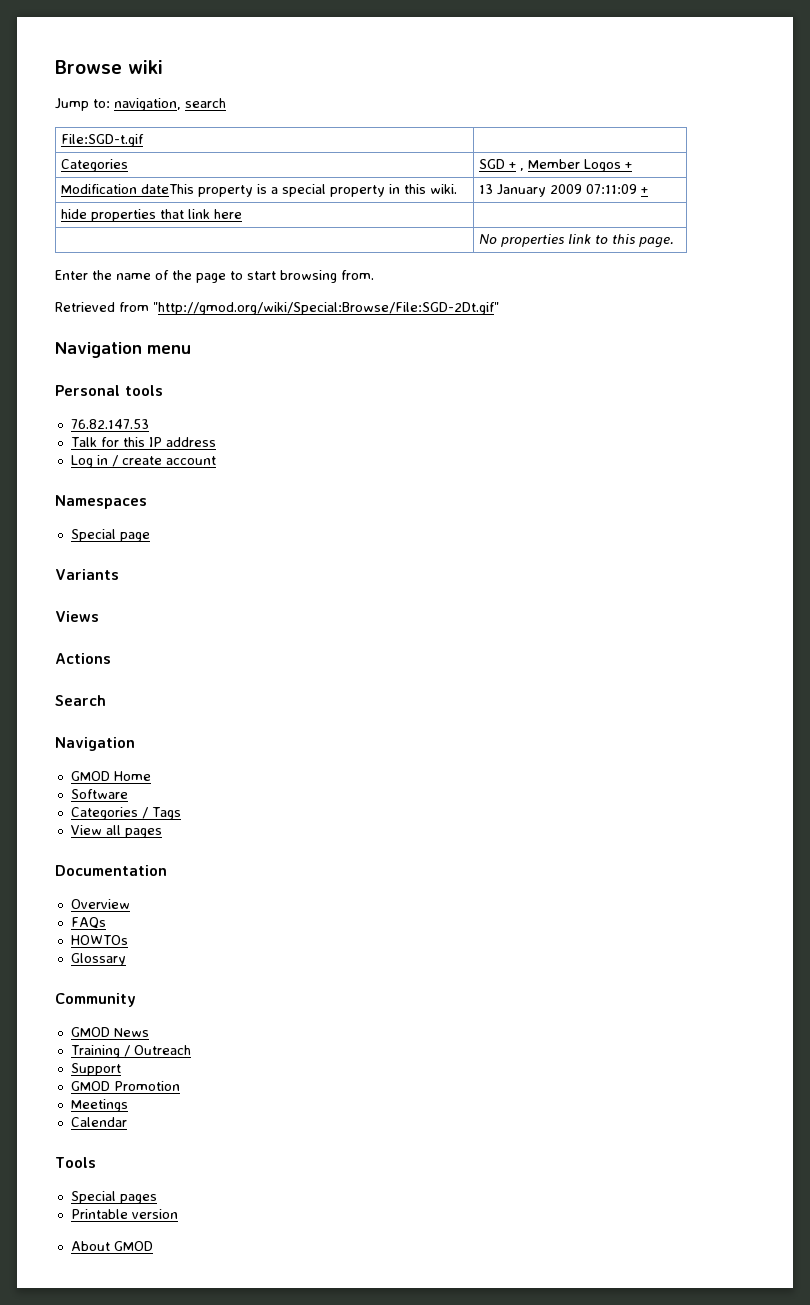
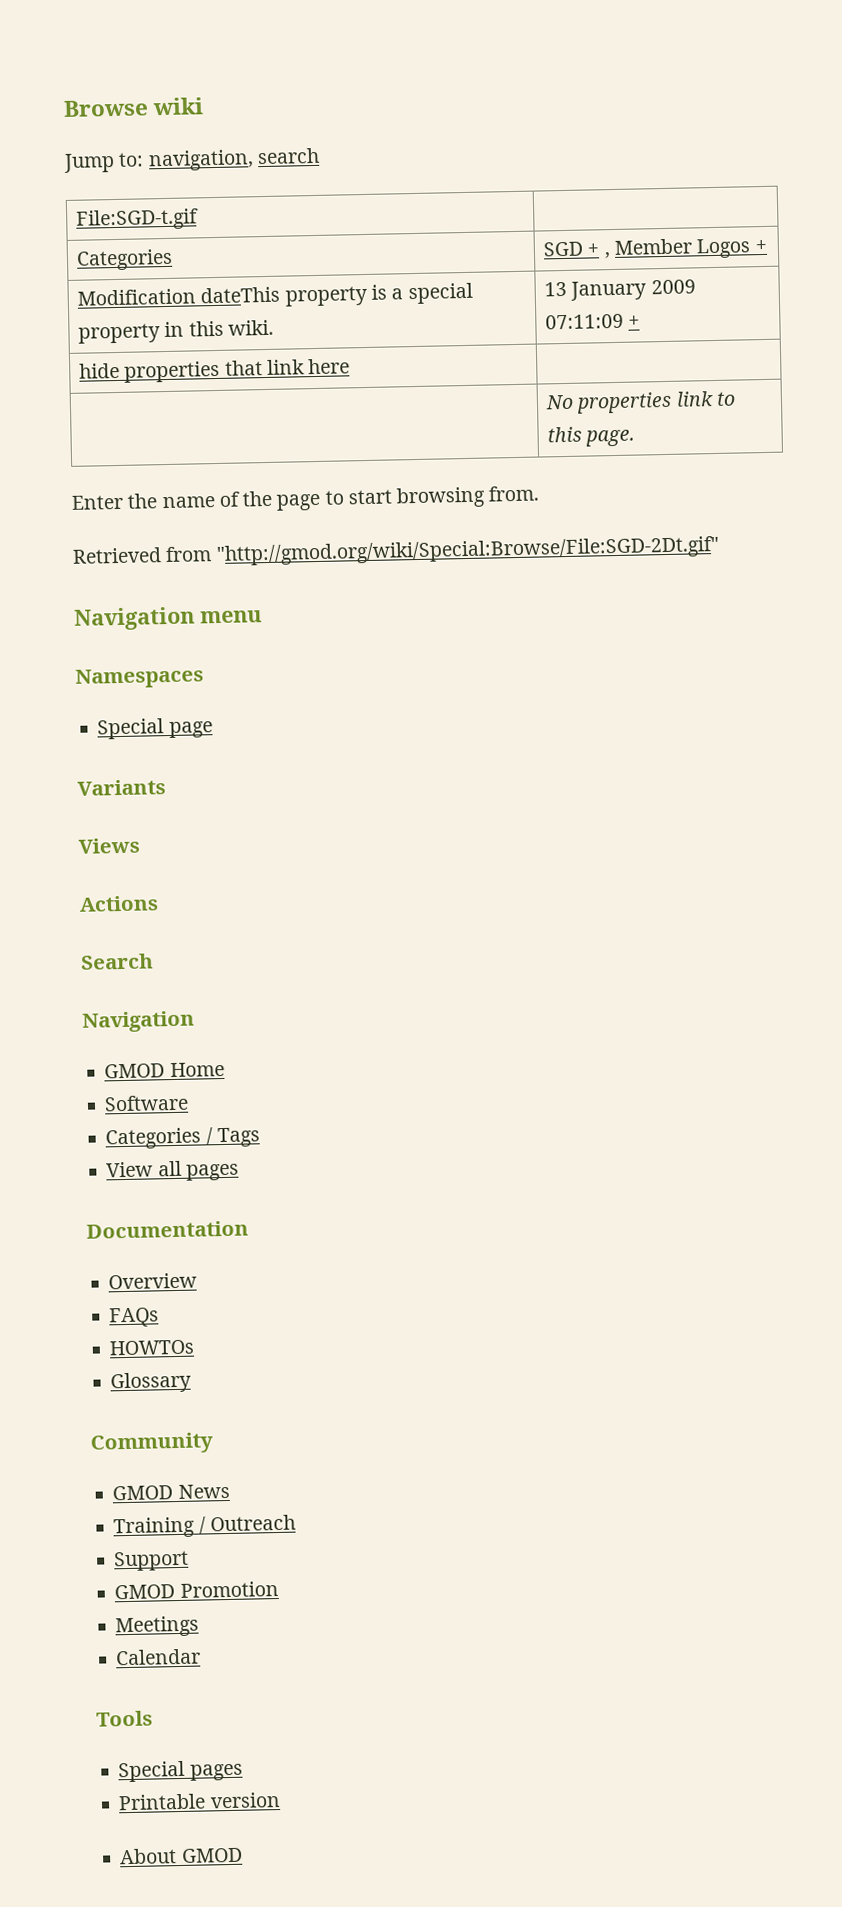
[55,385,163,396] [70,419,149,429] [70,437,216,447] [70,455,216,468] // Personal tools // 76.82.147.53 // Talk for this IP address // Log in / create account -> (262, 617) none

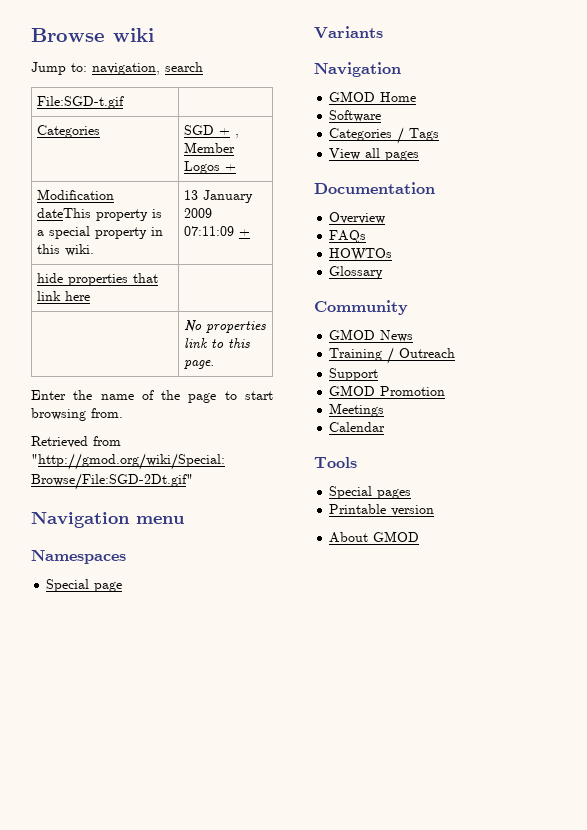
[78,837,140,854] [79,895,159,912] [80,953,154,970] // Views // Actions // Search -> (383, 32) none

